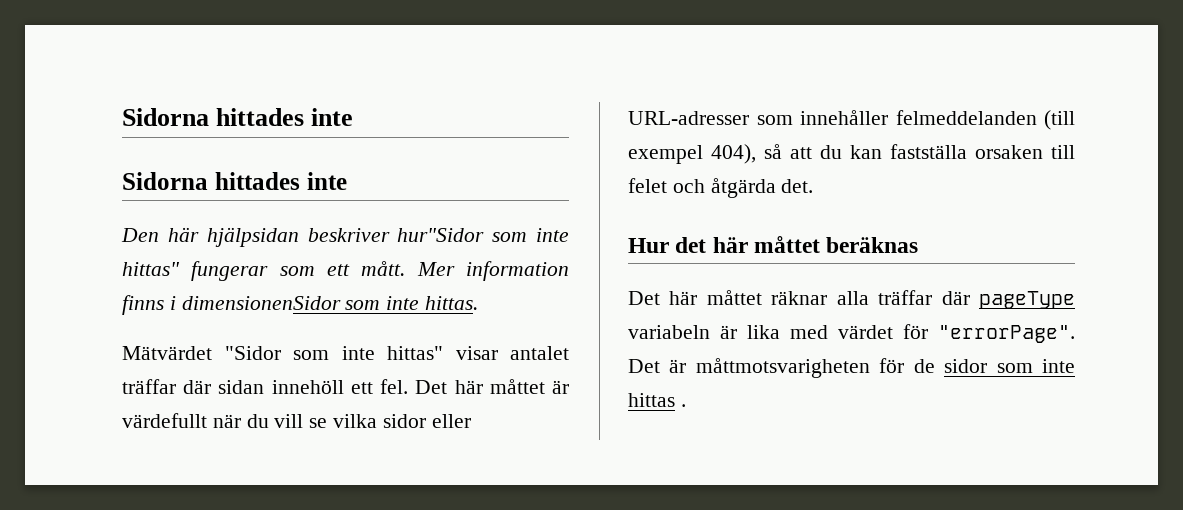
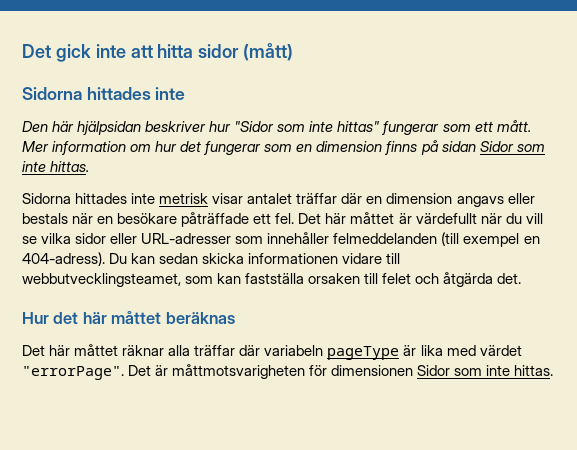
[122,108,354,126] Sidorna hittades inte -> [22,43,294,62] Det gick inte att hitta sidor (mått)
[397,228,485,242] hur"Sidor -> [209,121,275,132] hur "Sidor
[122,295,479,315] [122,346,569,360] [122,379,344,394] finns i dimensionenSidor som inte hittas. // Mätvärdet "Sidor som inte hittas" visar antalet träffar där sidan innehöll -> [130,140,545,155] [22,161,90,172] [22,193,535,207] [22,212,250,227] om hur det fungerar som en dimension finns på sidan Sidor som inte hittas. // Sidorna hittades inte metrisk visar antalet träffar där en dimension angavs eller bestals när en besökare påträffade
[711,144,842,164] 404), så att du -> [523,236,540,244] [22,252,401,266] [22,273,214,287] en 404-adress). Du kan sedan skicka informationen vidare till webbutvecklingsteamet, som
[979,291,1075,309] [628,325,710,339] pageType variabeln -> [264,345,400,360] variabeln pageType
[903,324,928,339] för -> (522, 350) none
[913,359,1075,373] [628,393,686,407] de sidor som inte hittas . -> [331,365,554,376] dimensionen Sidor som inte hittas.

